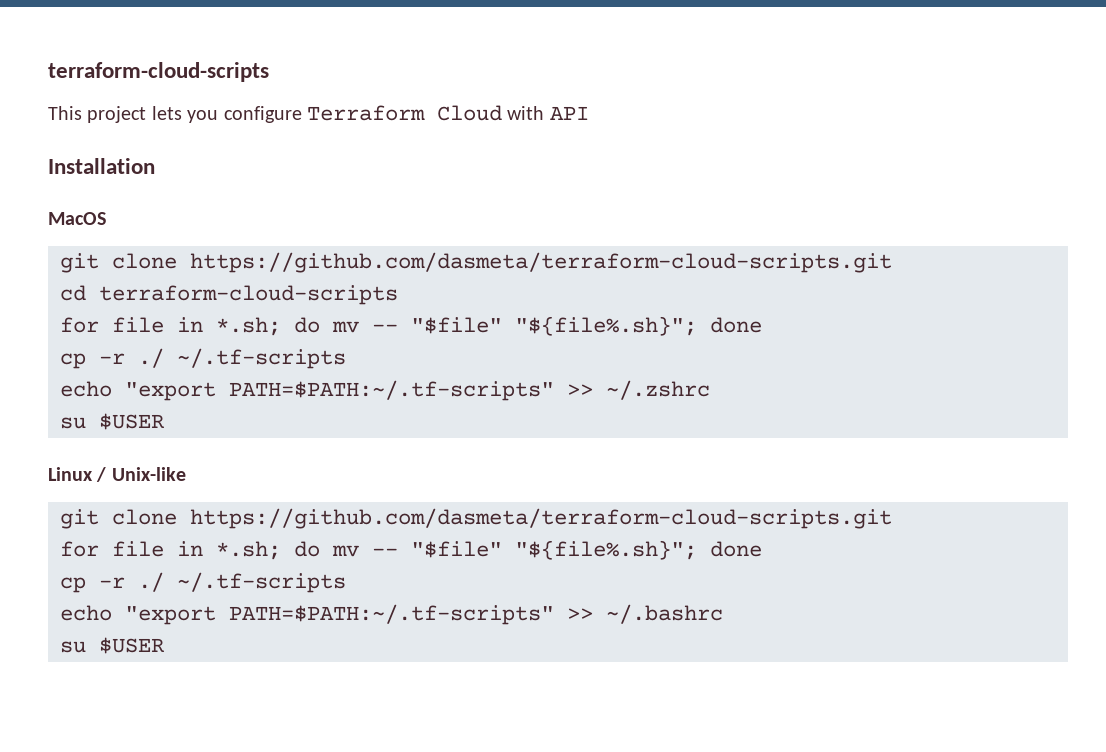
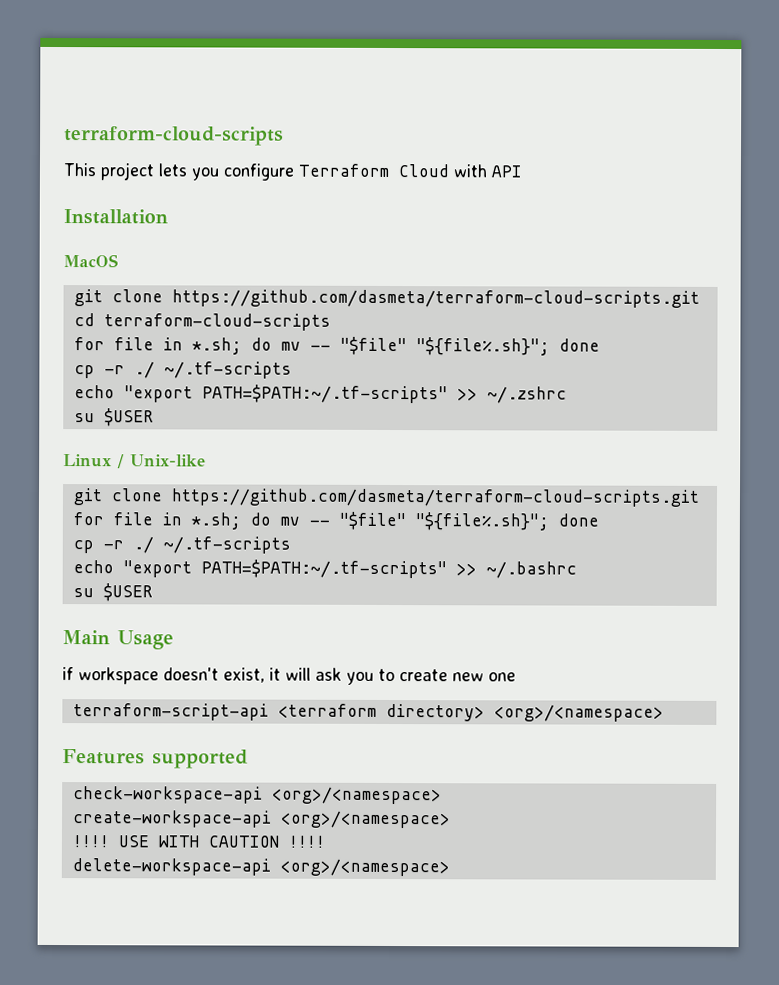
(165, 645) none -> [62,630,174,650] [62,667,516,685] [72,703,664,722] [62,749,248,769] [72,786,442,805] [72,810,451,829] [71,835,325,848] [71,858,450,877] // Main Usage // if workspace doesn't exist, it will ask you to create new one // terraform-script-api <terraform directory> <org>/<namespace> // Features supported // check-workspace-api <org>/<namespace> // create-workspace-api <org>/<namespace> // !!!! USE WITH CAUTION !!!! // delete-workspace-api <org>/<namespace>

